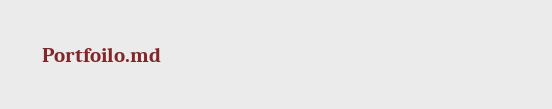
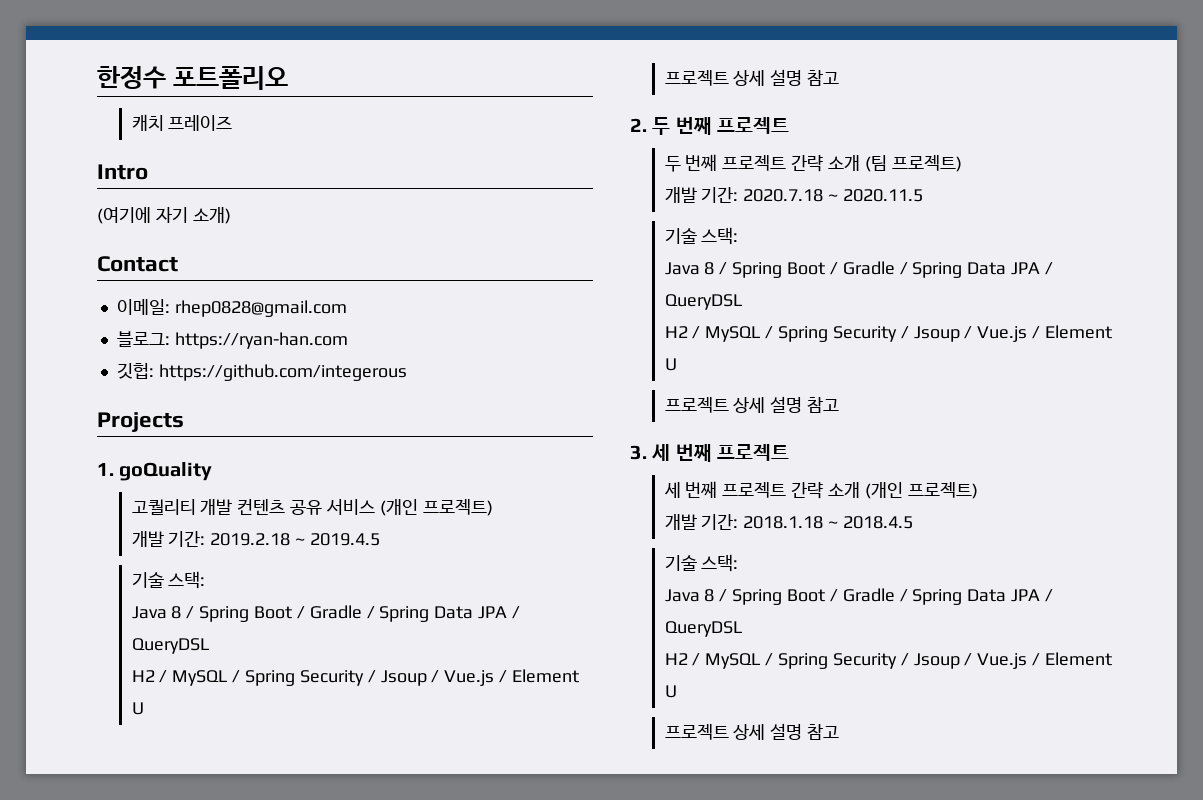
[42,47,161,62] Portfoilo.md -> [97,66,288,90] [131,114,233,131] [97,164,148,180] [97,207,231,224] [97,256,178,272] [116,299,347,317] [116,331,348,349] [116,362,407,381] [97,412,184,432] [97,462,213,481] [131,499,493,516] [131,531,381,547] [131,571,206,589] [131,605,521,622] [131,638,209,654] [131,669,580,686] [131,702,144,715] [664,69,840,86] [630,117,790,135] [664,154,962,172] [664,187,924,203] [664,227,739,245] [664,261,1054,278] [664,294,742,310] [664,325,1113,342] [664,358,677,371] [664,396,840,413] [630,444,790,462] [663,481,978,499] [664,514,914,530] [664,554,739,572] [664,588,1054,605] [664,621,742,637] [664,652,1113,669] [664,685,677,698] [664,723,840,740] 한정수 포트폴리오 // 캐치 프레이즈 // Intro // (여기에 자기 소개) // Contact // 이메일: rhep0828@gmail.com // 블로그: https://ryan-han.com // 깃헙: https://github.com/integerous // Projects // 1. goQuality // 고퀄리티 개발 컨텐츠 공유 서비스 (개인 프로젝트) // 개발 기간: 2019.2.18 ~ 2019.4.5 // 기술 스택: // Java 8 / Spring Boot / Gradle / Spring Data JPA / QueryDSL // H2 / MySQL / Spring Security / Jsoup / Vue.js / Element U // 프로젝트 상세 설명 참고 // 2. 두 번째 프로젝트 // 두 번째 프로젝트 간략 소개 (팀 프로젝트) // 개발 기간: 2020.7.18 ~ 2020.11.5 // 기술 스택: // Java 8 / Spring Boot / Gradle / Spring Data JPA / QueryDSL // H2 / MySQL / Spring Security / Jsoup / Vue.js / Element U // 프로젝트 상세 설명 참고 // 3. 세 번째 프로젝트 // 세 번째 프로젝트 간략 소개 (개인 프로젝트) // 개발 기간: 2018.1.18 ~ 2018.4.5 // 기술 스택: // Java 8 / Spring Boot / Gradle / Spring Data JPA / QueryDSL // H2 / MySQL / Spring Security / Jsoup / Vue.js / Element U // 프로젝트 상세 설명 참고

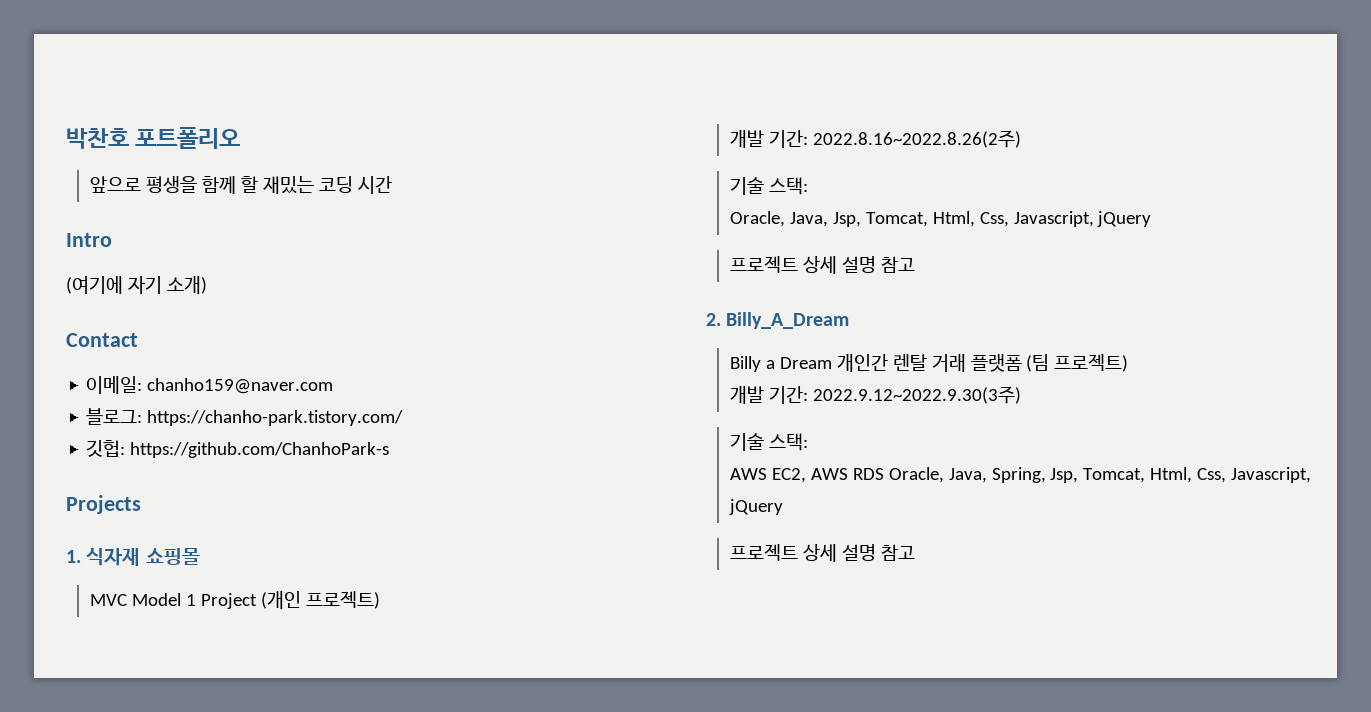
[97,66,166,89] 한정수 -> [66,128,129,149] 박찬호
[131,114,233,131] 캐치 프레이즈 -> [89,176,392,194] 앞으로 평생을 함께 할 재밌는 코딩 시간
[174,300,347,317] rhep0828@gmail.com -> [147,378,334,394] chanho159@naver.com
[174,332,348,349] https://ryan-han.com -> [147,410,404,426] https://chanho-park.tistory.com/
[158,364,407,381] https://github.com/integerous -> [130,442,390,458] https://github.com/ChanhoPark-s
[119,462,213,481] [131,499,493,516] [131,531,381,547] [131,571,206,589] [131,605,521,622] [131,638,209,654] [131,669,580,686] [131,702,144,715] goQuality // 고퀄리티 개발 컨텐츠 공유 서비스 (개인 프로젝트) // 개발 기간: 2019.2.18 ~ 2019.4.5 // 기술 스택: // Java 8 / Spring Boot / Gradle / Spring Data JPA / QueryDSL // H2 / MySQL / Spring Security / Jsoup / Vue.js / Element U -> [86,547,200,566] [89,591,380,609] [729,130,1021,148] [729,177,808,195] [729,211,1152,227] 식자재 쇼핑몰 // MVC Model 1 Project (개인 프로젝트) // 개발 기간: 2022.8.16~2022.8.26(2주) // 기술 스택: // Oracle, Java, Jsp, Tomcat, Html, Css, Javascript, jQuery
[652,117,790,135] [664,154,861,172] 두 번째 프로젝트 // 두 번째 프로젝트 간략 소개 -> [726,312,850,329] [729,354,1022,372] Billy_A_Dream // Billy a Dream 개인간 렌탈 거래 플랫폼
[743,189,924,202] [664,227,739,245] [664,261,1054,278] [664,294,742,310] [664,325,1113,342] [664,358,677,371] [664,396,840,413] [630,444,790,462] [663,481,978,499] [664,514,914,530] [664,554,739,572] [664,588,1054,605] [664,621,742,637] [664,652,1113,669] [664,685,677,698] 2020.7.18 ~ 2020.11.5 // 기술 스택: // Java 8 / Spring Boot / Gradle / Spring Data JPA / QueryDSL // H2 / MySQL / Spring Security / Jsoup / Vue.js / Element U // 프로젝트 상세 설명 참고 // 3. 세 번째 프로젝트 // 세 번째 프로젝트 간략 소개 (개인 프로젝트) // 개발 기간: 2018.1.18 ~ 2018.4.5 // 기술 스택: // Java 8 / Spring Boot / Gradle / Spring Data JPA / QueryDSL // H2 / MySQL / Spring Security / Jsoup / Vue.js / Element U -> [812,386,1021,404] [729,433,808,451] [729,467,1312,483] [728,499,783,515] 2022.9.12~2022.9.30(3주) // 기술 스택: // AWS EC2, AWS RDS Oracle, Java, Spring, Jsp, Tomcat, Html, Css, Javascript, jQuery

